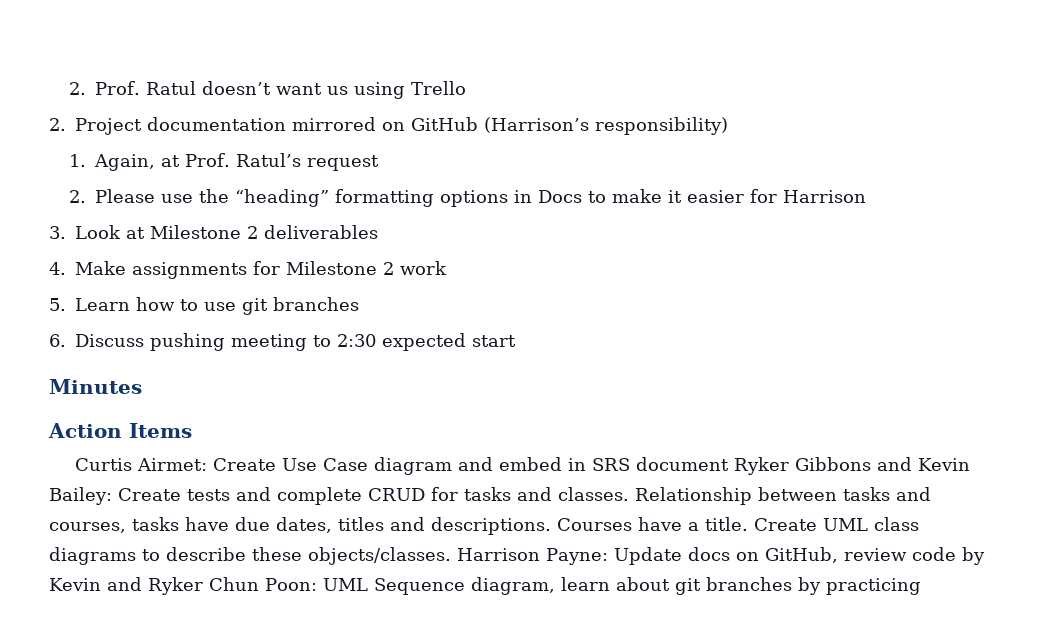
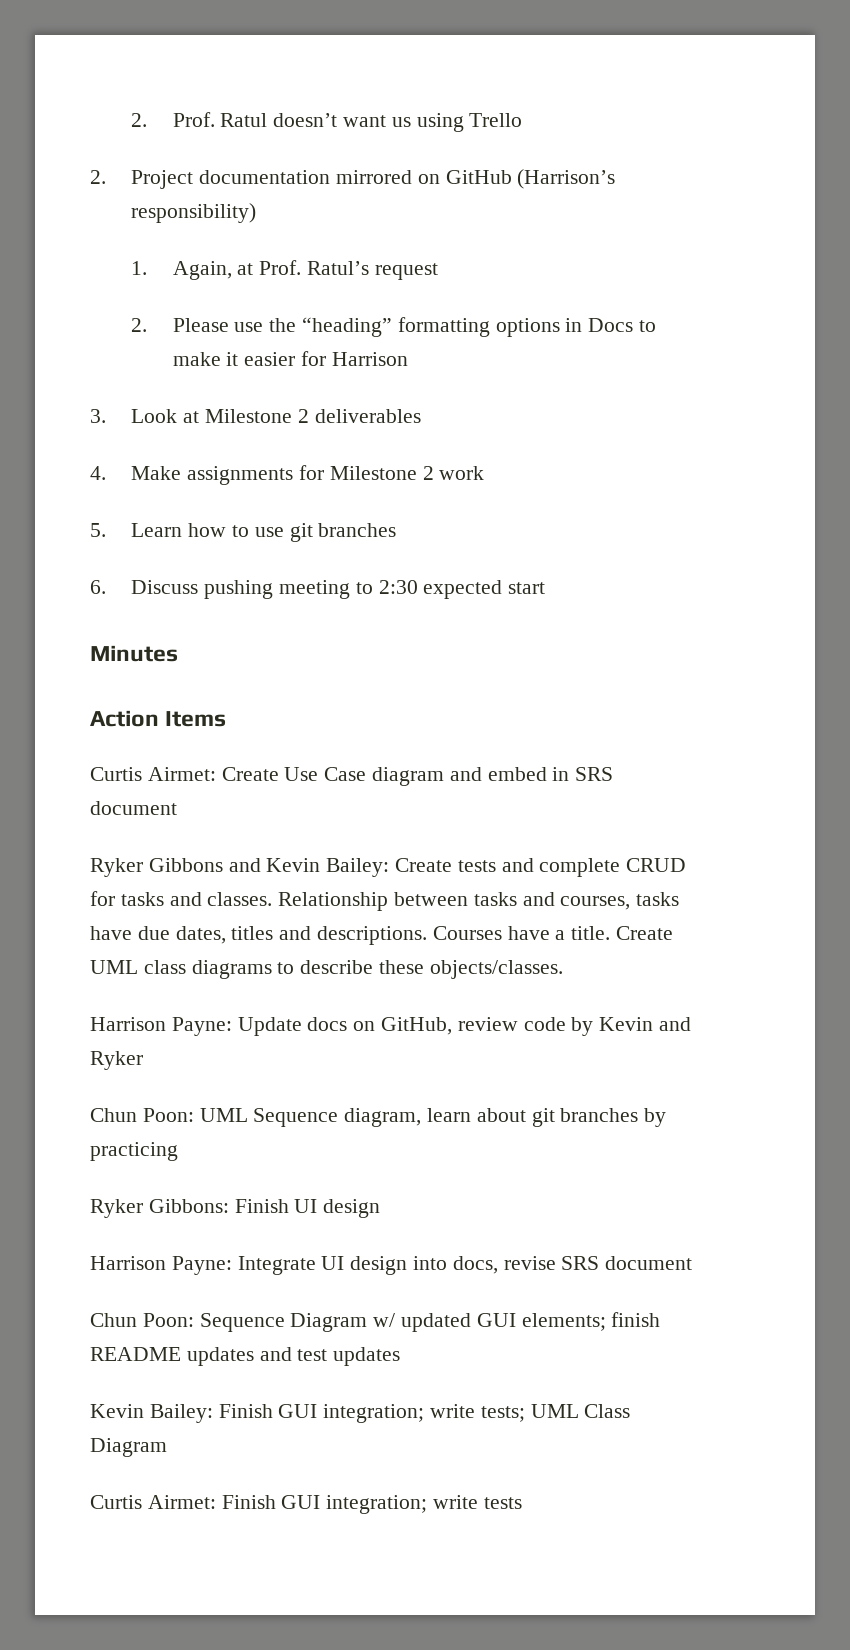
(730, 464) none -> (177, 808) //
(451, 556) none -> (563, 969) //
(203, 586) none -> (143, 1060) //
(921, 586) none -> [90,1199,381,1218] [90,1256,693,1275] [90,1312,661,1332] [90,1347,401,1366] [90,1404,631,1423] [90,1438,167,1457] [90,1495,522,1514] // Ryker Gibbons: Finish UI design // Harrison Payne: Integrate UI design into docs, revise SRS document // Chun Poon: Sequence Diagram w/ updated GUI elements; finish README updates and test updates // Kevin Bailey: Finish GUI integration; write tests; UML Class Diagram // Curtis Airmet: Finish GUI integration; write tests

